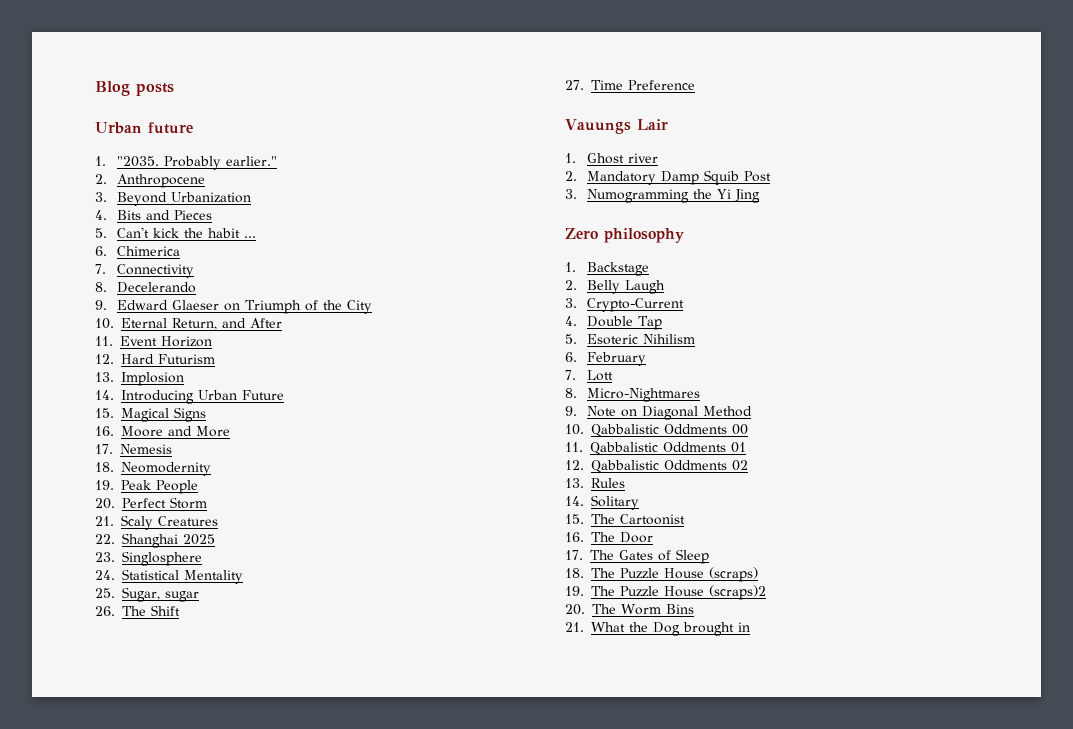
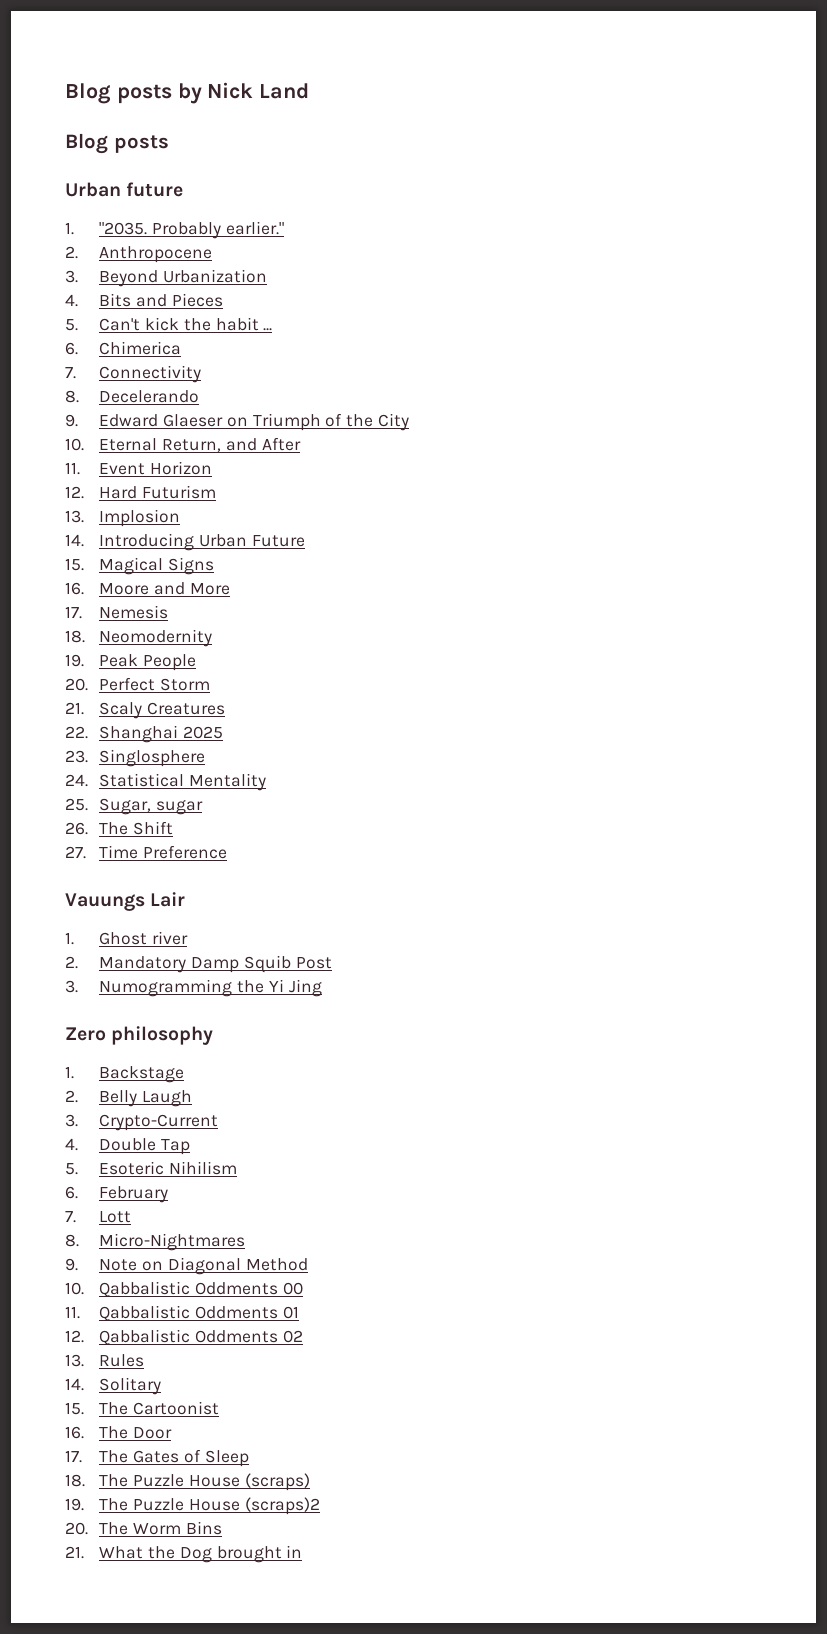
[95,81,174,96] Blog posts -> [65,82,310,104] [65,133,169,154] Blog posts by Nick Land // Blog posts

